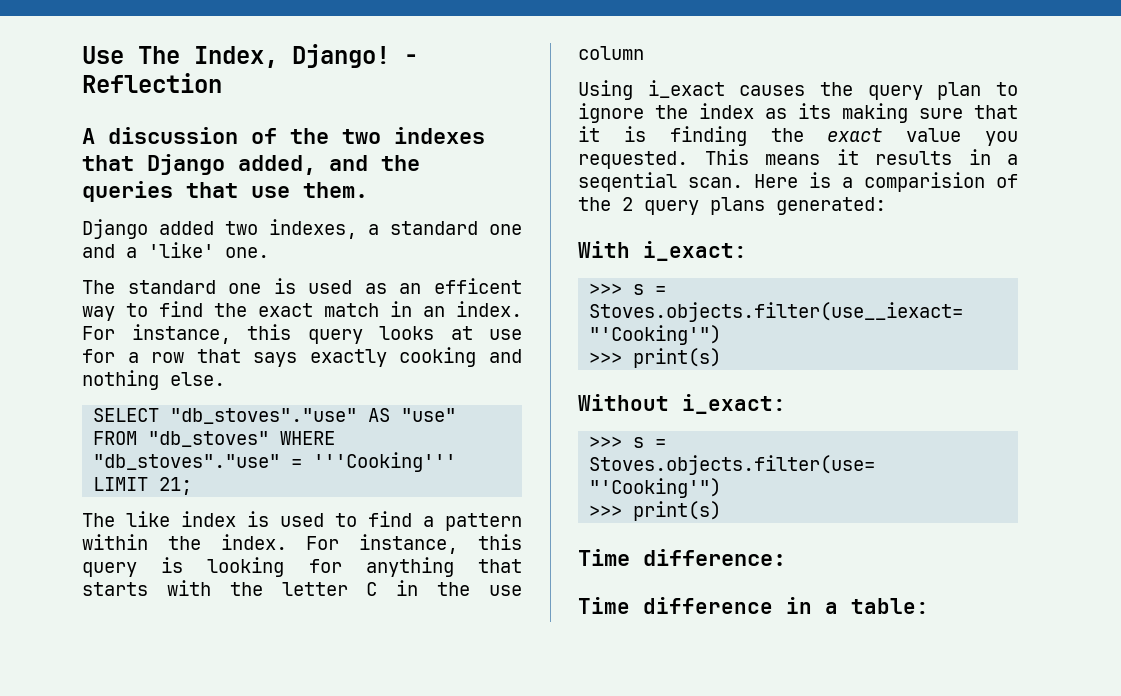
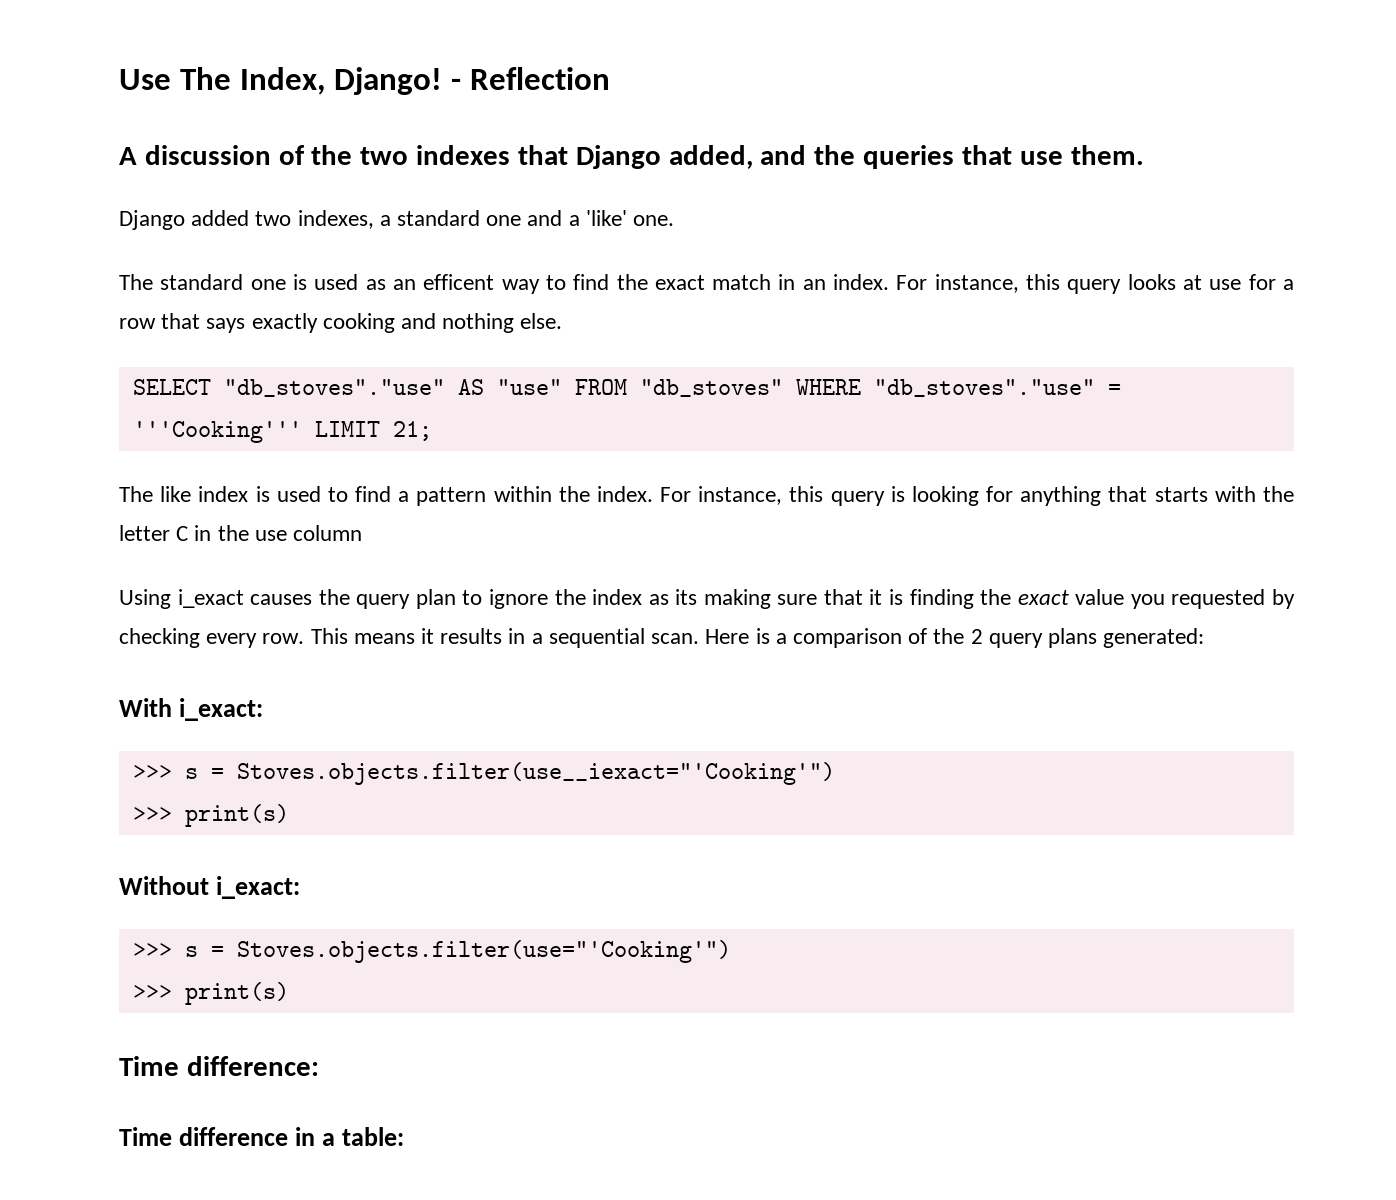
[578,151,688,169] requested. -> [1171,589,1295,609] [119,628,305,648] requested by checking every row.
[578,172,677,192] seqential -> [548,628,645,648] sequential
[864,172,985,192] comparision -> [792,628,902,648] comparison

